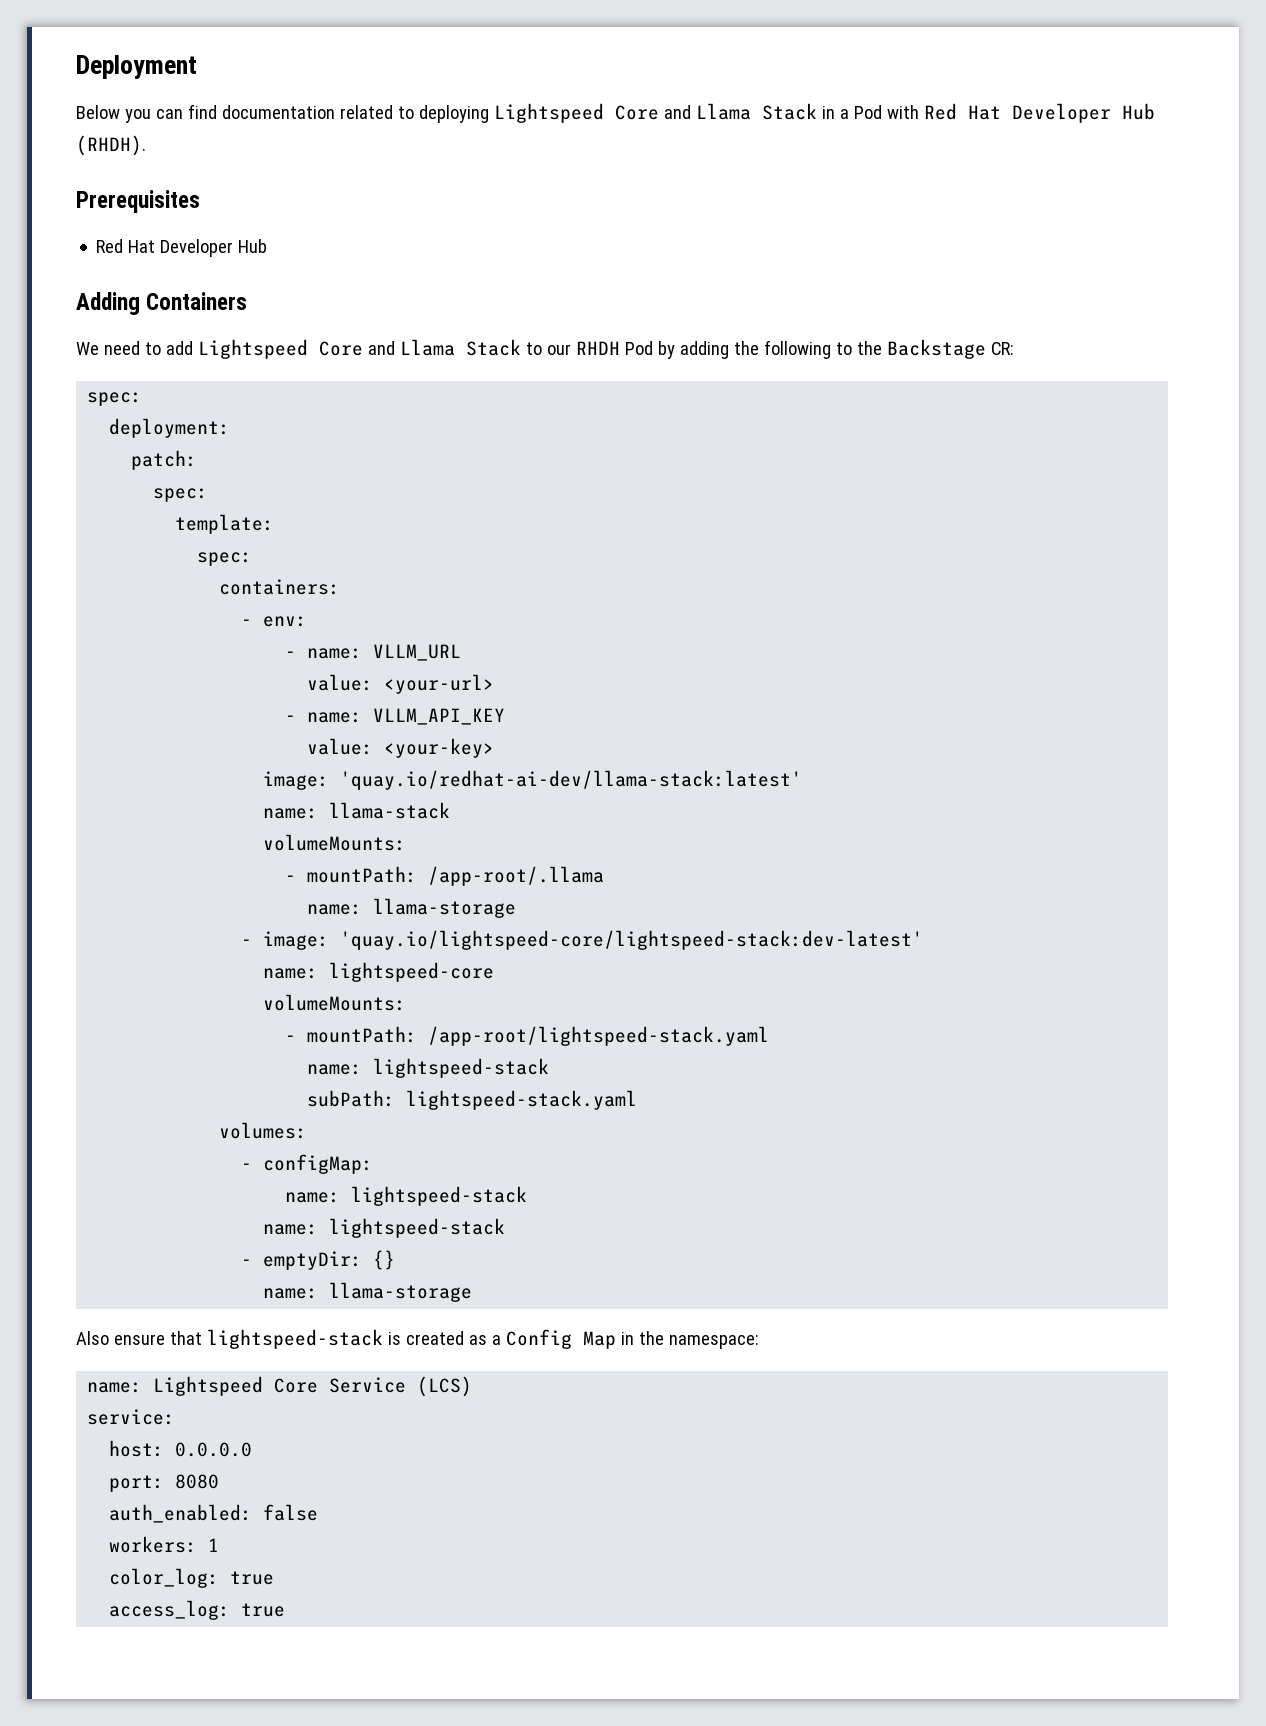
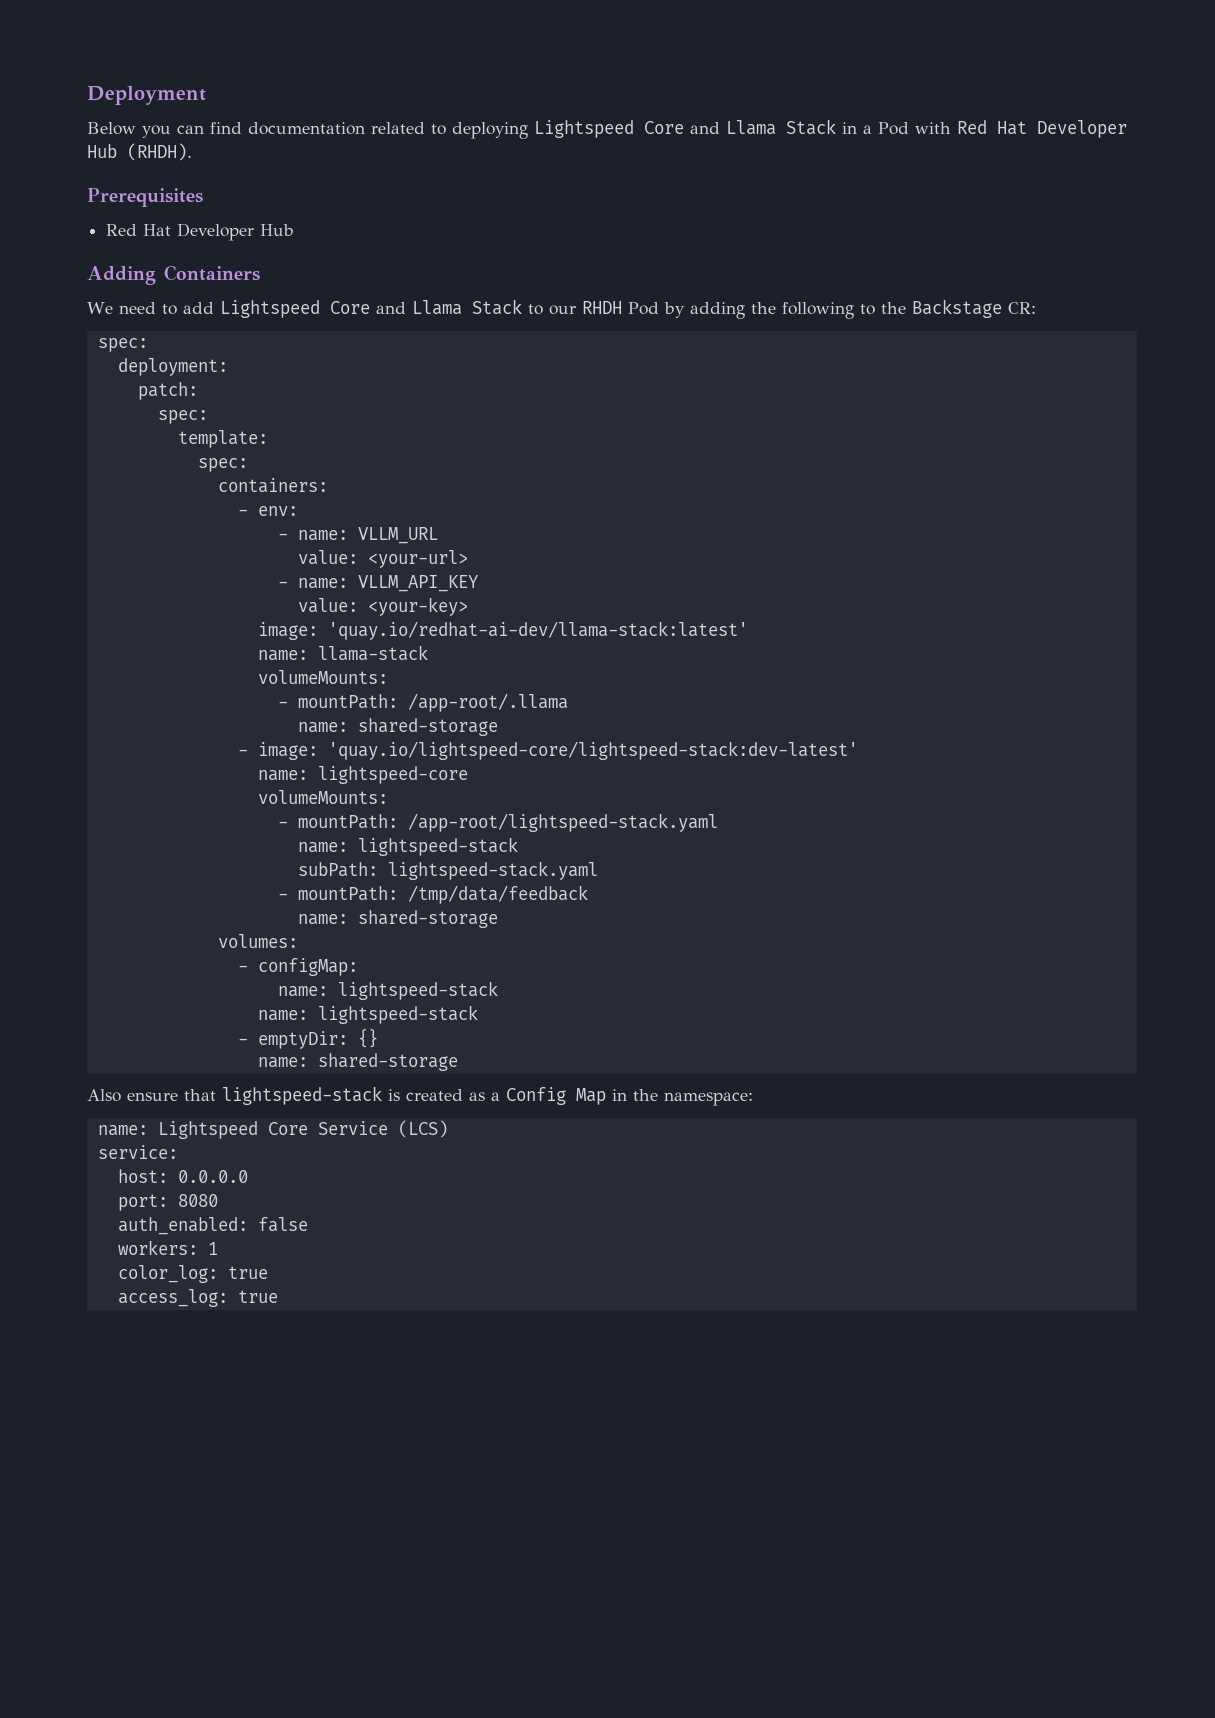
[373,898,517,918] llama-storage -> [357,718,498,736] shared-storage
(638, 1100) none -> [277,885,588,904] [297,910,498,928] // - mountPath: /tmp/data/feedback // name: shared-storage
[329,1282,473,1302] llama-storage -> [317,1053,458,1071] shared-storage

